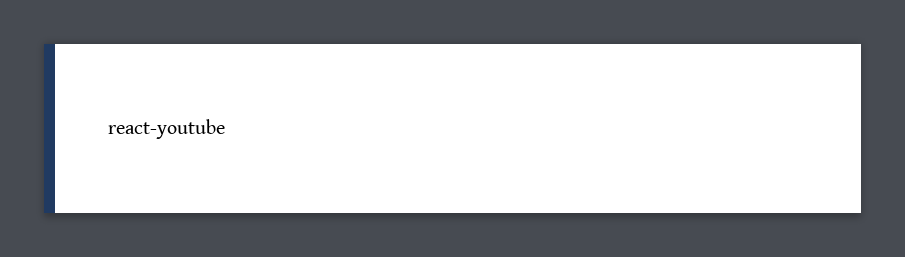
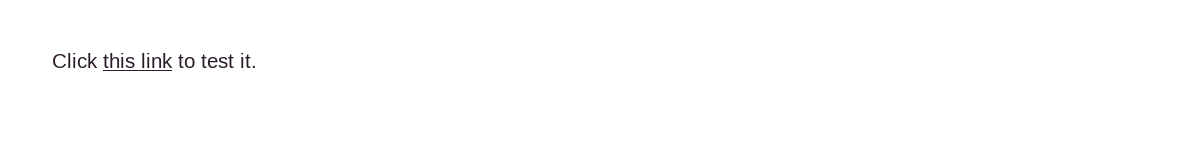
[108,119,225,139] react-youtube -> [52,53,257,68] Click this link to test it.

